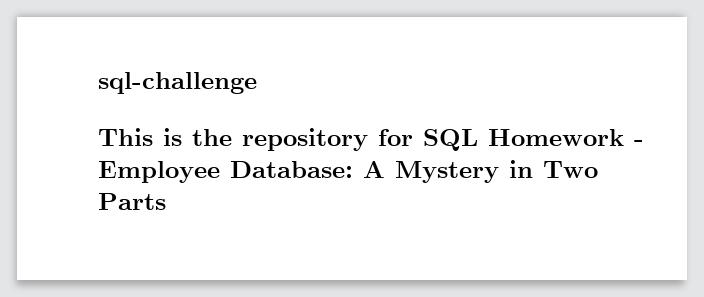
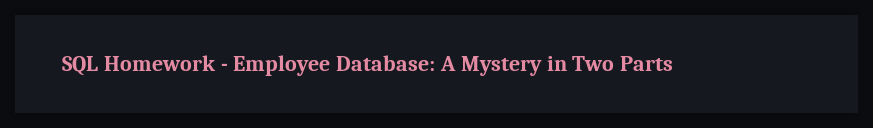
[98,72,257,94] [98,128,413,151] sql-challenge // This is the repository for -> (62, 66) none

